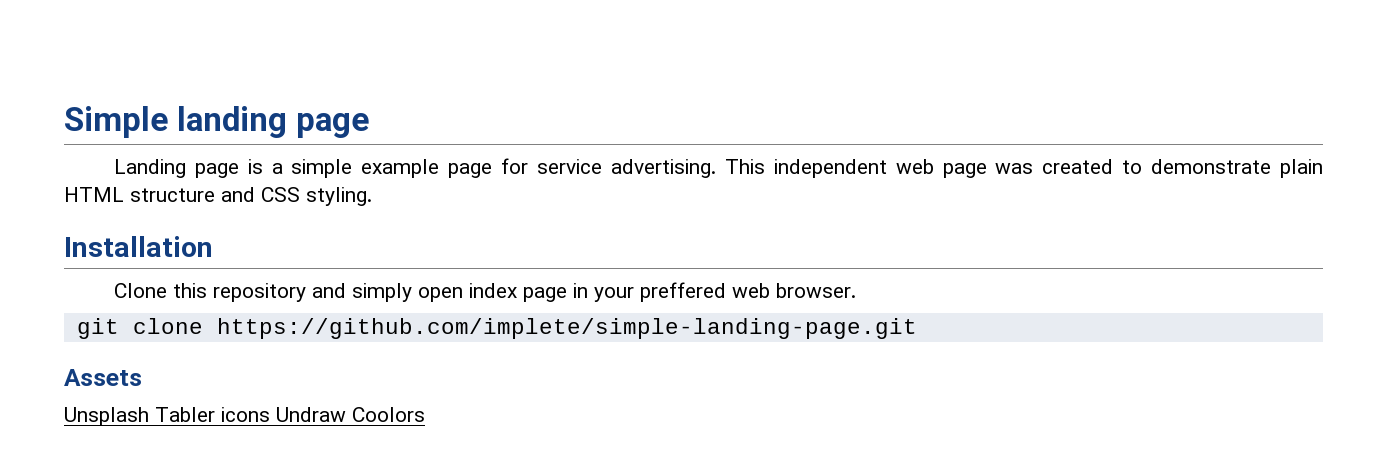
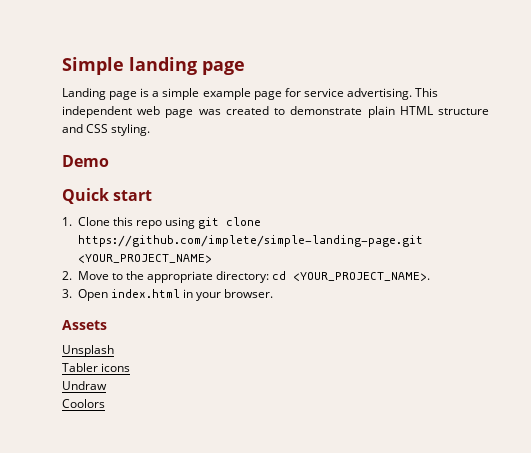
[64,236,213,257] [113,282,856,302] [76,318,917,339] Installation // Clone this repository and simply open index page in your preffered web browser. // git clone https://github.com/implete/simple-landing-page.git -> [62,155,109,167] [62,188,153,204] [62,217,262,229] [77,235,423,247] [77,254,212,263] [62,271,431,283] [62,289,274,301] Demo // Quick start // 1. Clone this repo using git clone https://github.com/implete/simple-landing-page.git <YOUR_PROJECT_NAME> // 2. Move to the appropriate directory: cd <YOUR_PROJECT_NAME>. // 3. Open index.html in your browser.
(149, 416) none -> (114, 351) //
(270, 414) none -> (131, 367) //
(346, 414) none -> (107, 385) //

